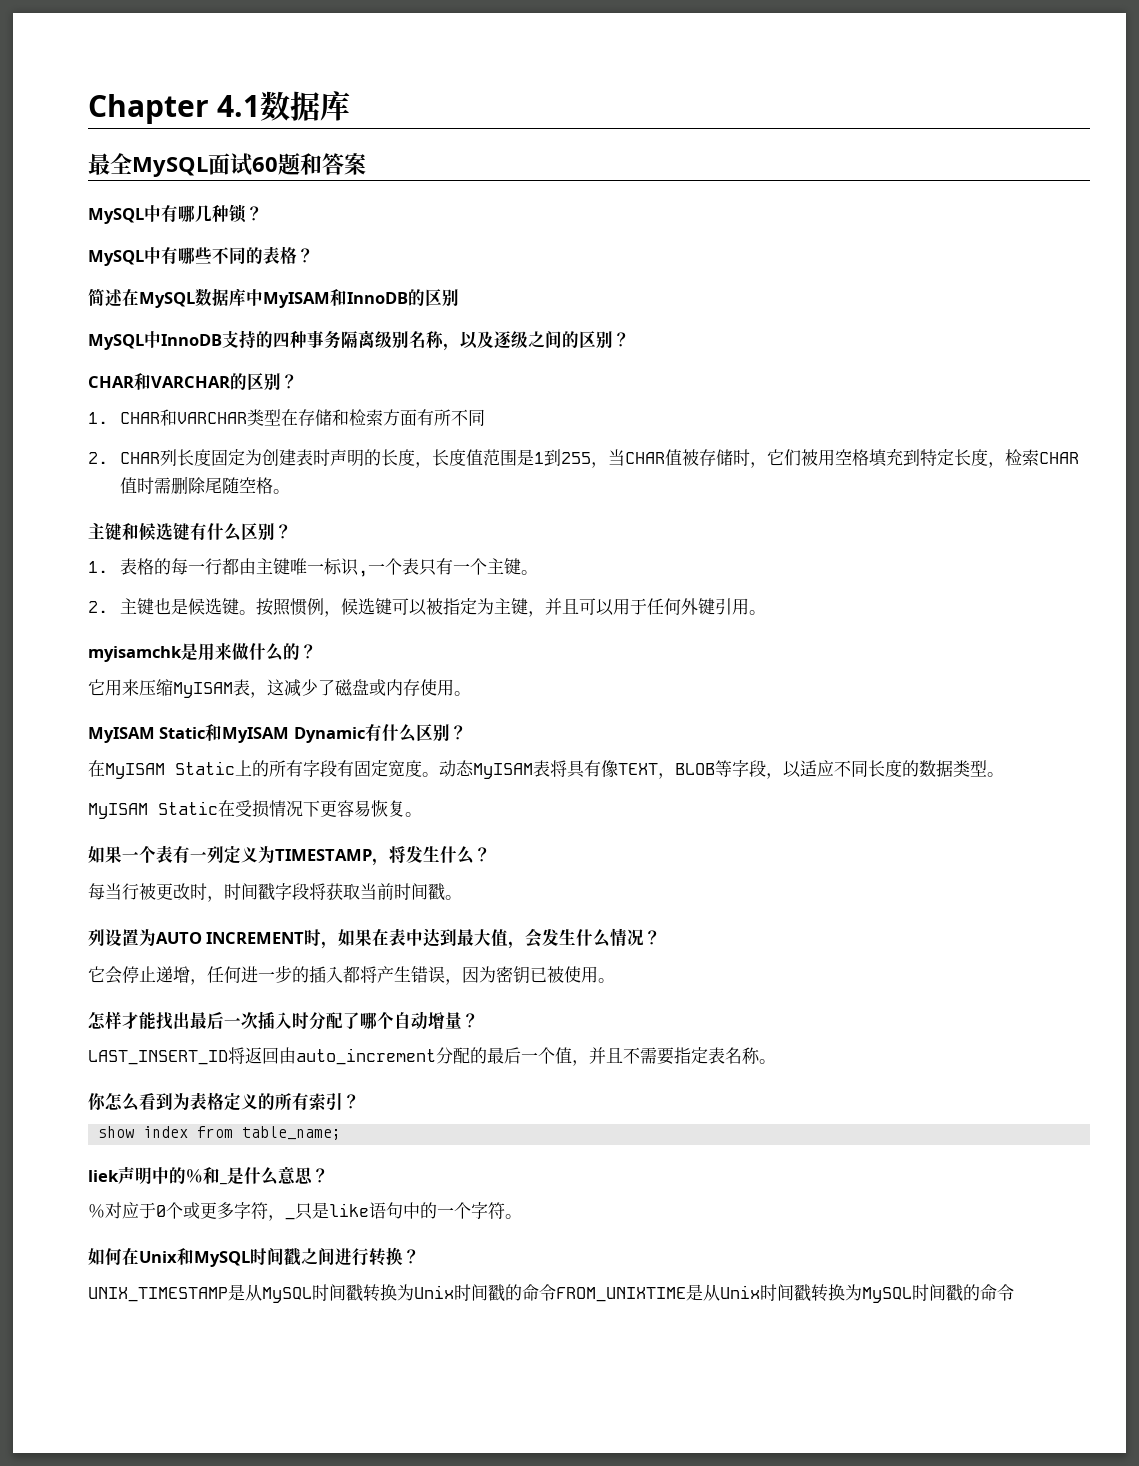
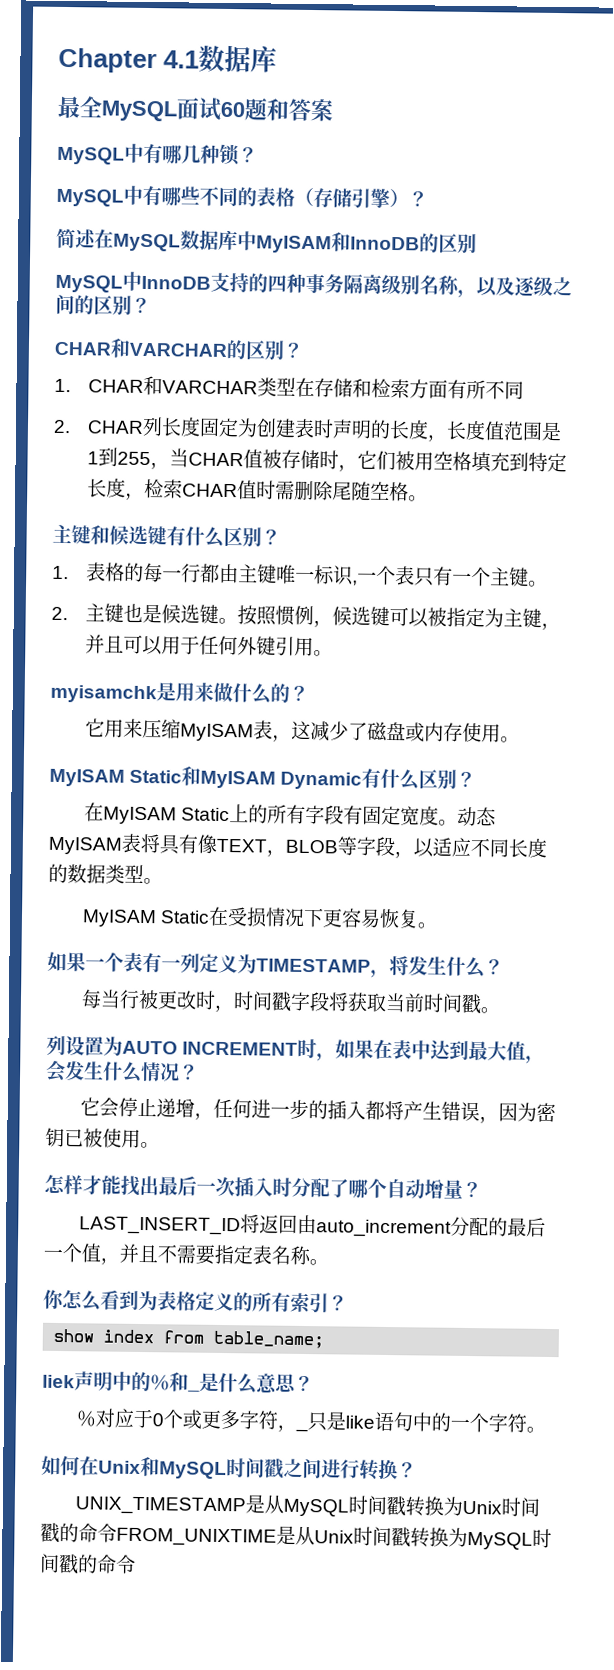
(297, 255) none -> [294,187,409,209] （存储引擎）

